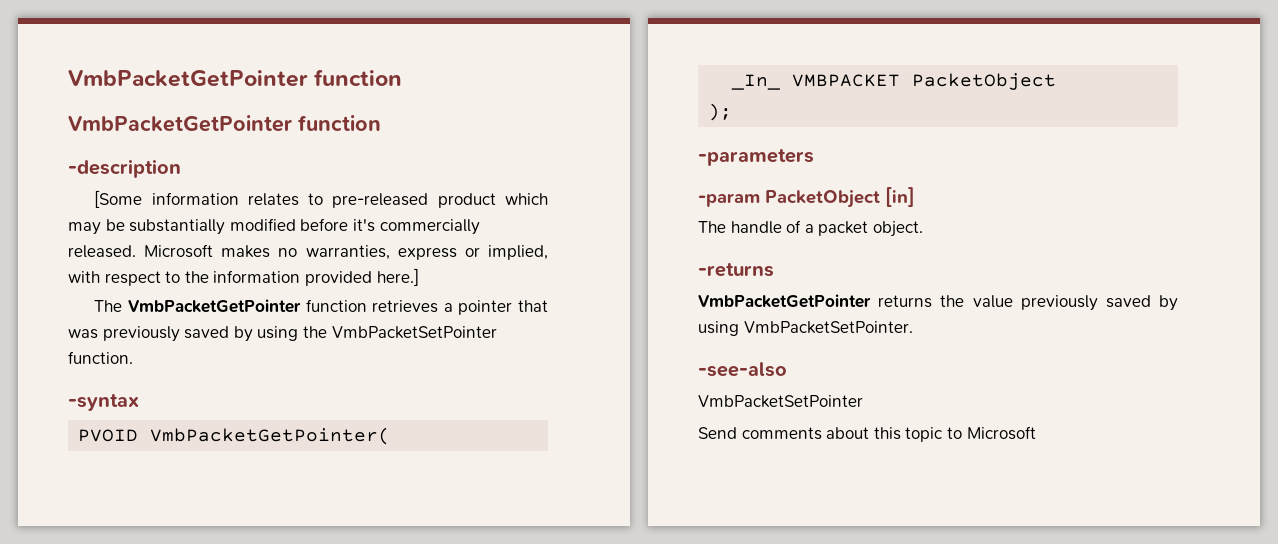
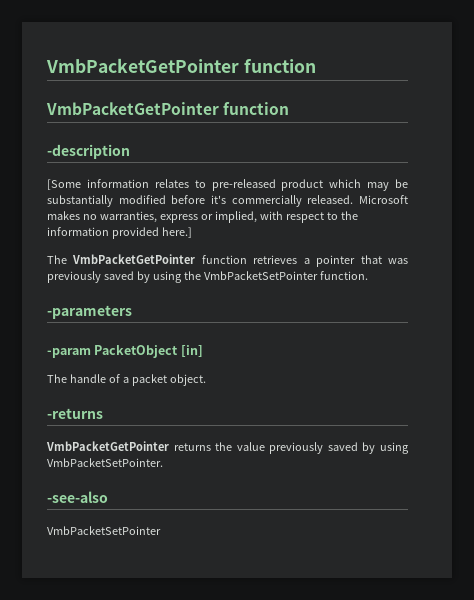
[68,393,139,411] [78,427,391,445] [731,73,1057,90] [708,103,733,121] // -syntax // PVOID VmbPacketGetPointer( // _In_ VMBPACKET PacketObject // ); -> (368, 275) none
[698,426,1036,442] // Send comments about this topic to Microsoft -> (161, 530) none

